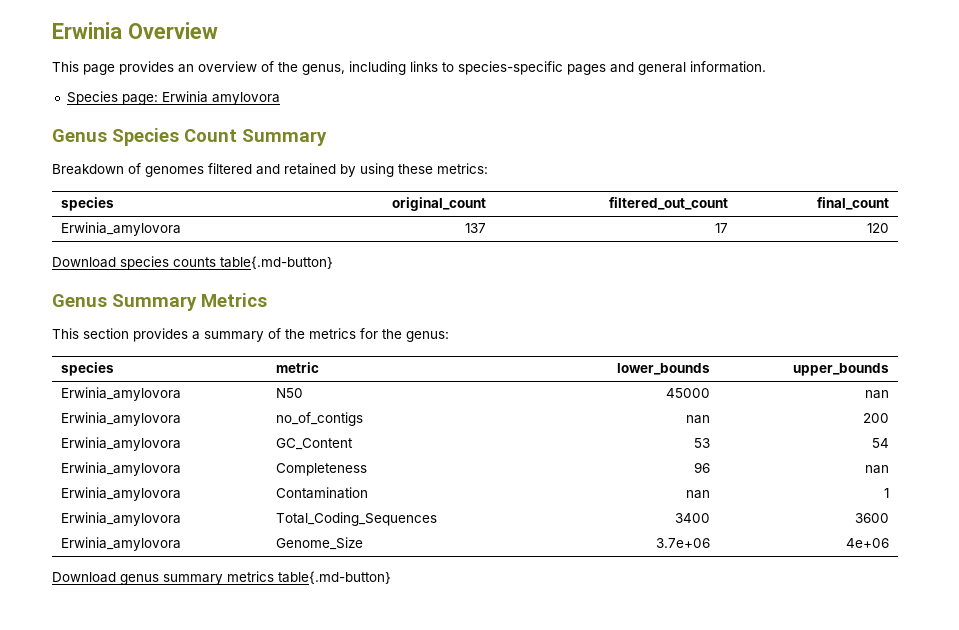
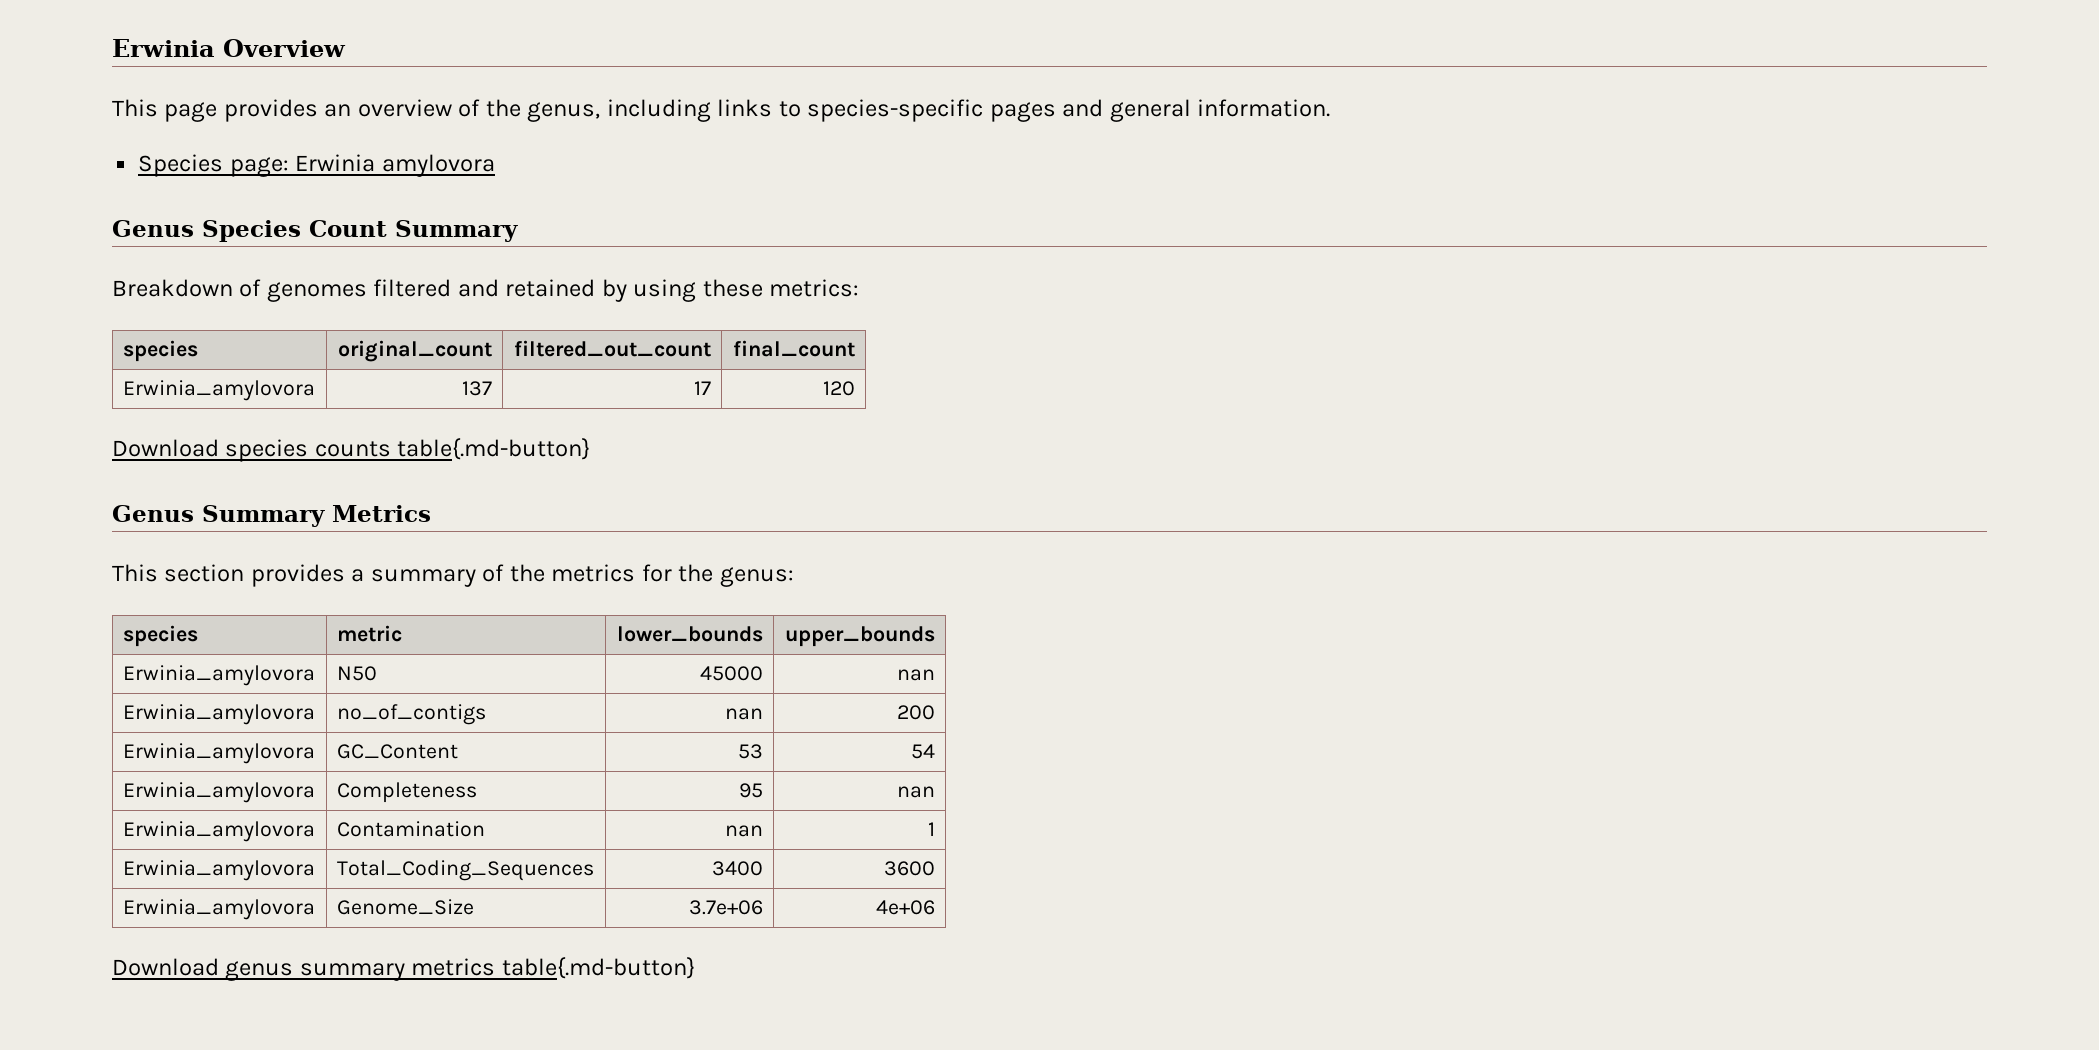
[693,462,710,473] 96 -> [739,783,764,798] 95

